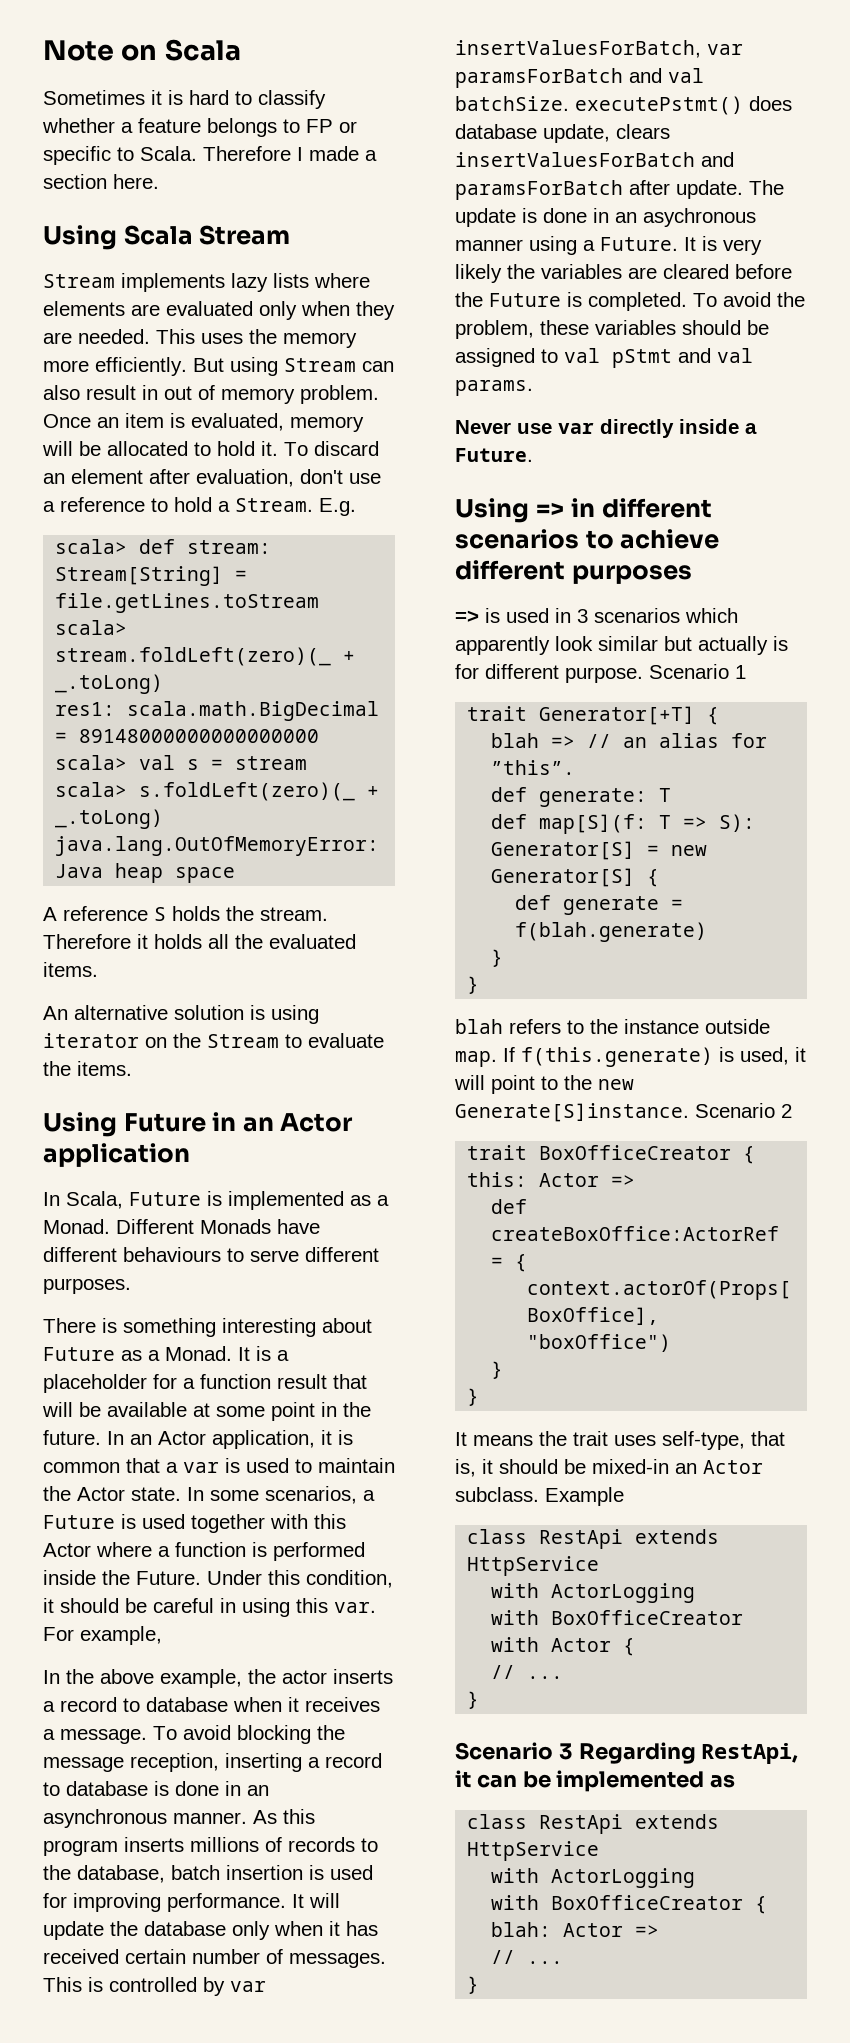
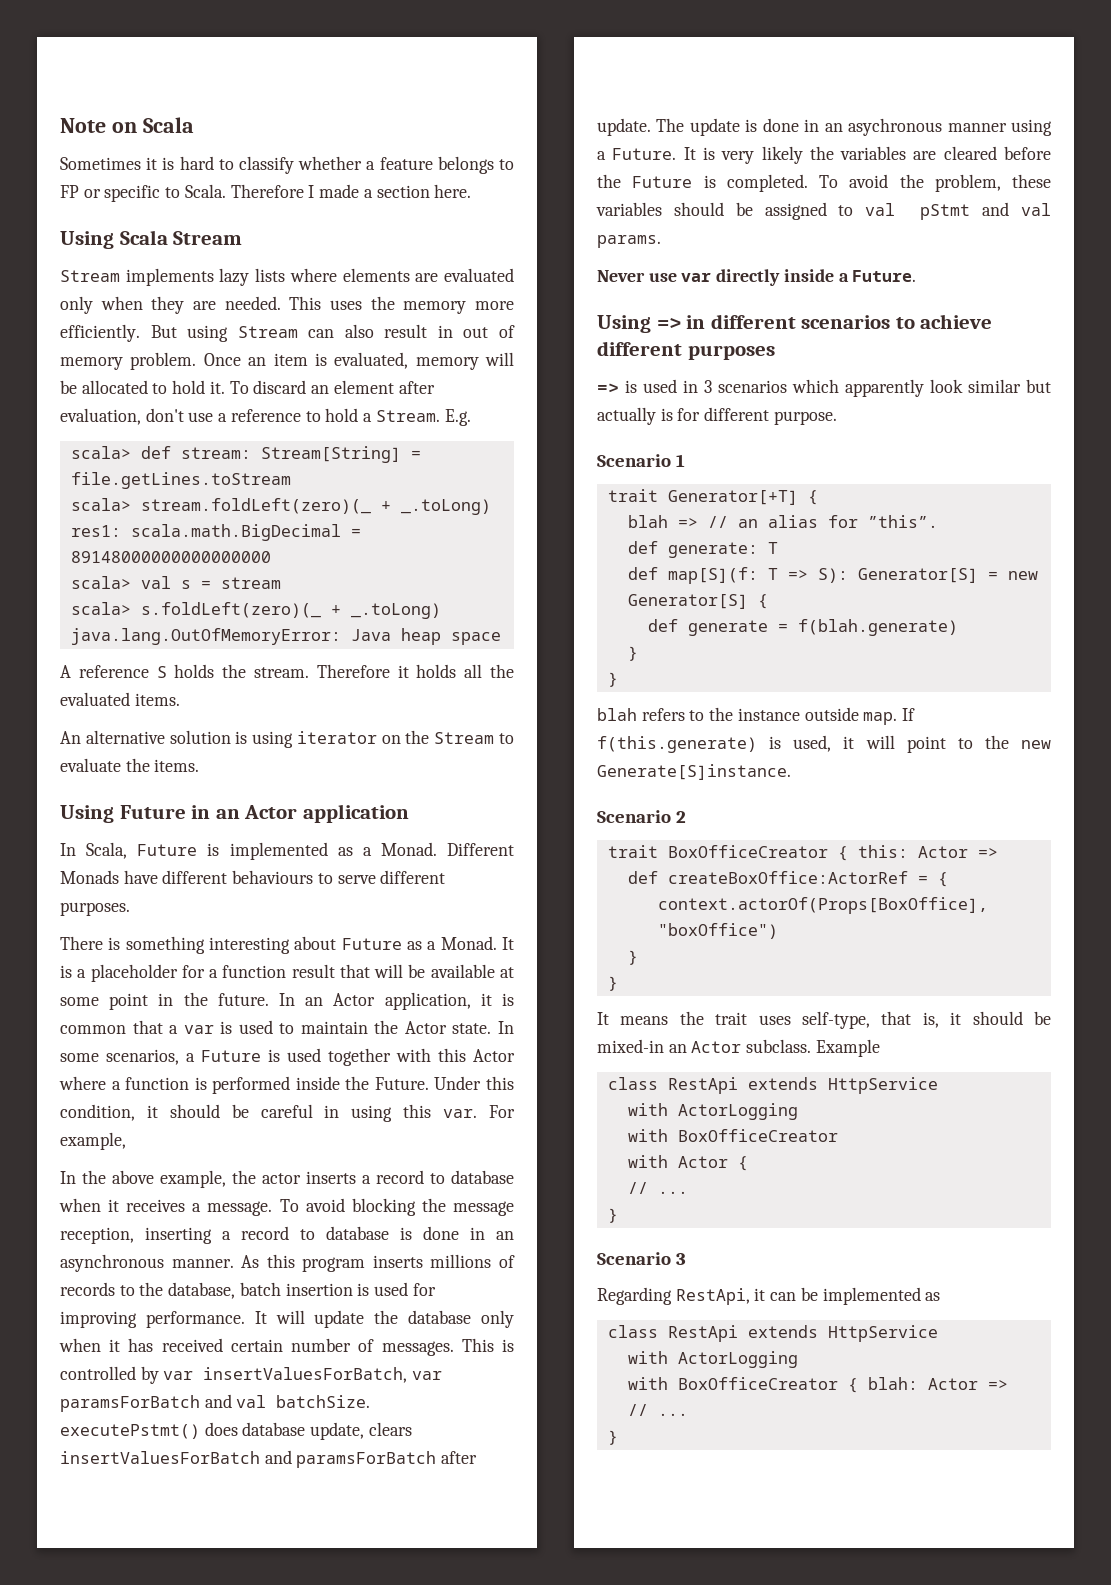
(643, 675) none -> (837, 418) //
(689, 1112) none -> (791, 772) //
(573, 1751) none -> (687, 1259) //

